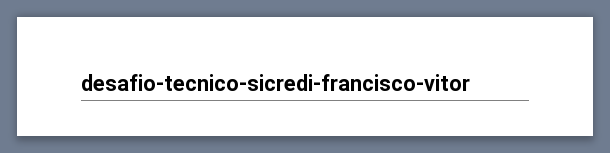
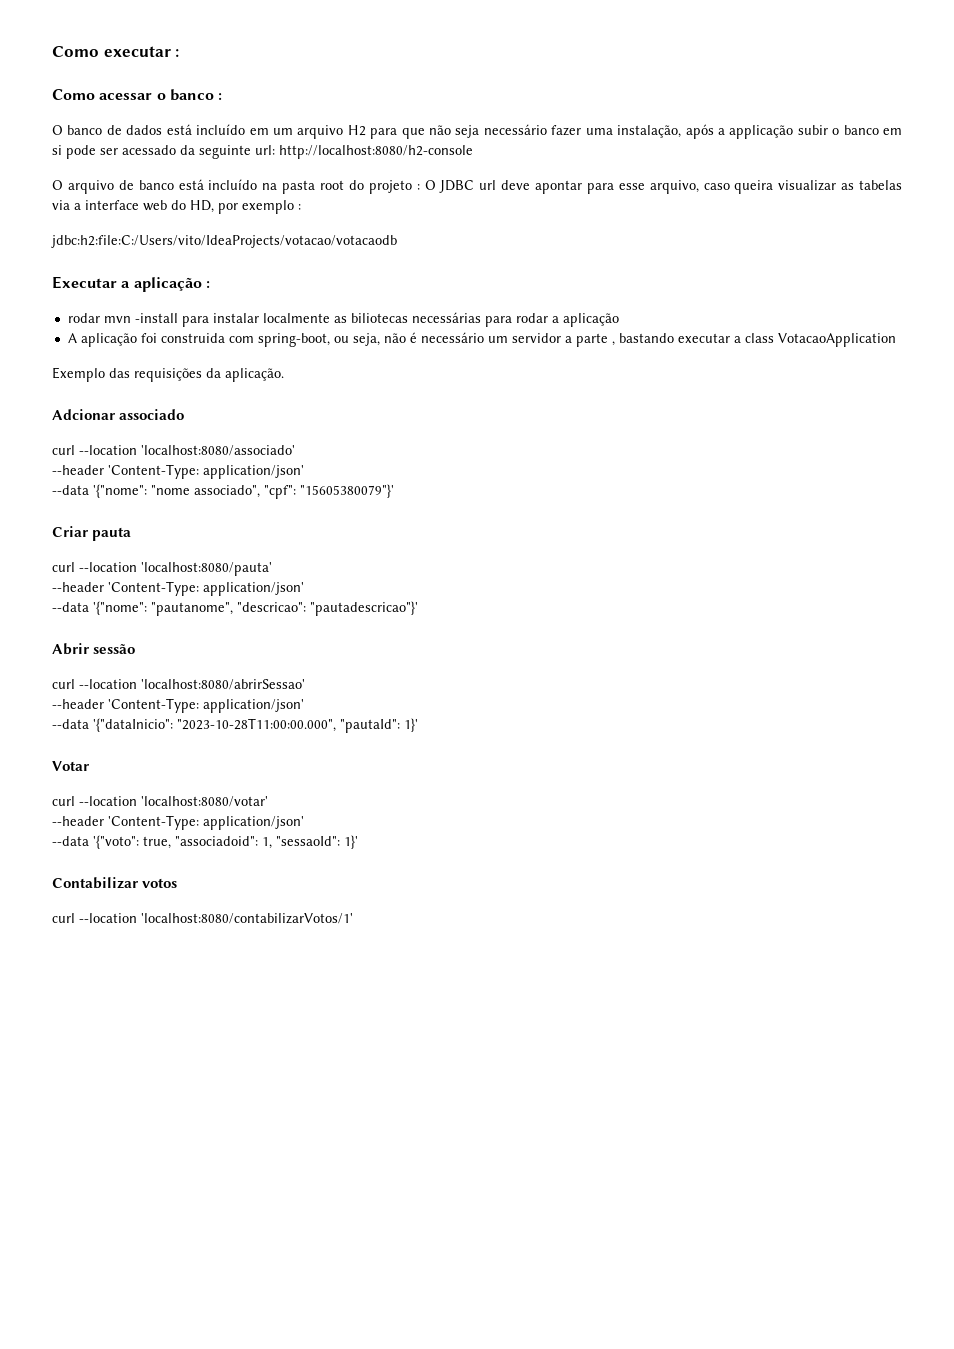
[81,74,470,91] desafio-tecnico-sicredi-francisco-vitor -> [52,46,180,57] [52,89,223,101] [52,124,902,139] [52,145,473,159] [52,179,902,194] [52,200,301,214] [51,235,397,248] [52,276,210,292] [67,312,619,327] [67,332,896,347] [52,367,284,382] [52,409,185,420] [52,445,295,456] [52,464,304,479] [52,484,394,499] [52,526,132,541] [52,562,272,576] [52,581,304,596] [52,601,418,616] [52,643,136,655] [52,679,305,690] [52,698,304,713] [52,718,418,733] [52,761,89,771] [52,796,268,807] [52,815,304,830] [52,835,358,849] [52,877,178,889] [52,913,353,924] Como executar : // Como acessar o banco : // O banco de dados está incluído em um arquivo H2 para que não seja necessário fazer uma instalação, após a applicação subir o banco em si pode ser acessado da seguinte url: http://localhost:8080/h2-console // O arquivo de banco está incluído na pasta root do projeto : O JDBC url deve apontar para esse arquivo, caso queira visualizar as tabelas via a interface web do HD, por exemplo : // jdbc:h2:file:C:/Users/vito/IdeaProjects/votacao/votacaodb // Executar a aplicação : // rodar mvn -install para instalar localmente as biliotecas necessárias para rodar a aplicação // A aplicação foi construida com spring-boot, ou seja, não é necessário um servidor a parte , bastando executar a class VotacaoApplication // Exemplo das requisições da aplicação. // Adcionar associado // curl --location 'localhost:8080/associado' // --header 'Content-Type: application/json' // --data '{"nome": "nome associado", "cpf": "15605380079"}' // Criar pauta // curl --location 'localhost:8080/pauta' // --header 'Content-Type: application/json' // --data '{"nome": "pautanome", "descricao": "pautadescricao"}' // Abrir sessão // curl --location 'localhost:8080/abrirSessao' // --header 'Content-Type: application/json' // --data '{"dataInicio": "2023-10-28T11:00:00.000", "pautaId": 1}' // Votar // curl --location 'localhost:8080/votar' // --header 'Content-Type: application/json' // --data '{"voto": true, "associadoid": 1, "sessaoId": 1}' // Contabilizar votos // curl --location 'localhost:8080/contabilizarVotos/1'

